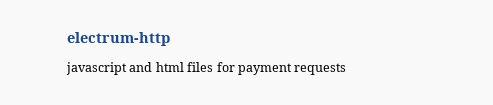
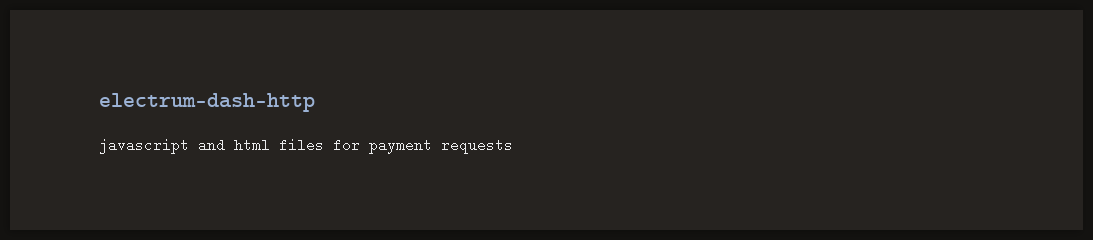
[67,32,170,46] electrum-http -> [99,93,315,112] electrum-dash-http

